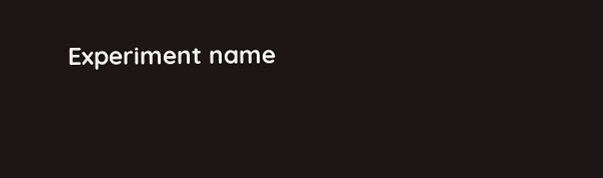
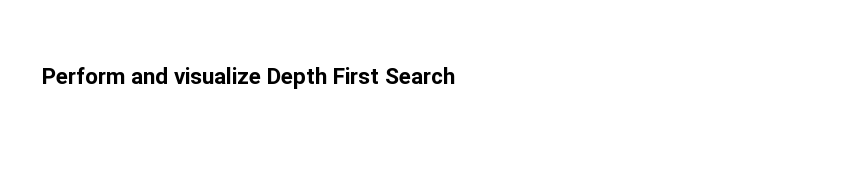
[67,46,276,70] Experiment name -> [42,67,456,89] Perform and visualize Depth First Search

